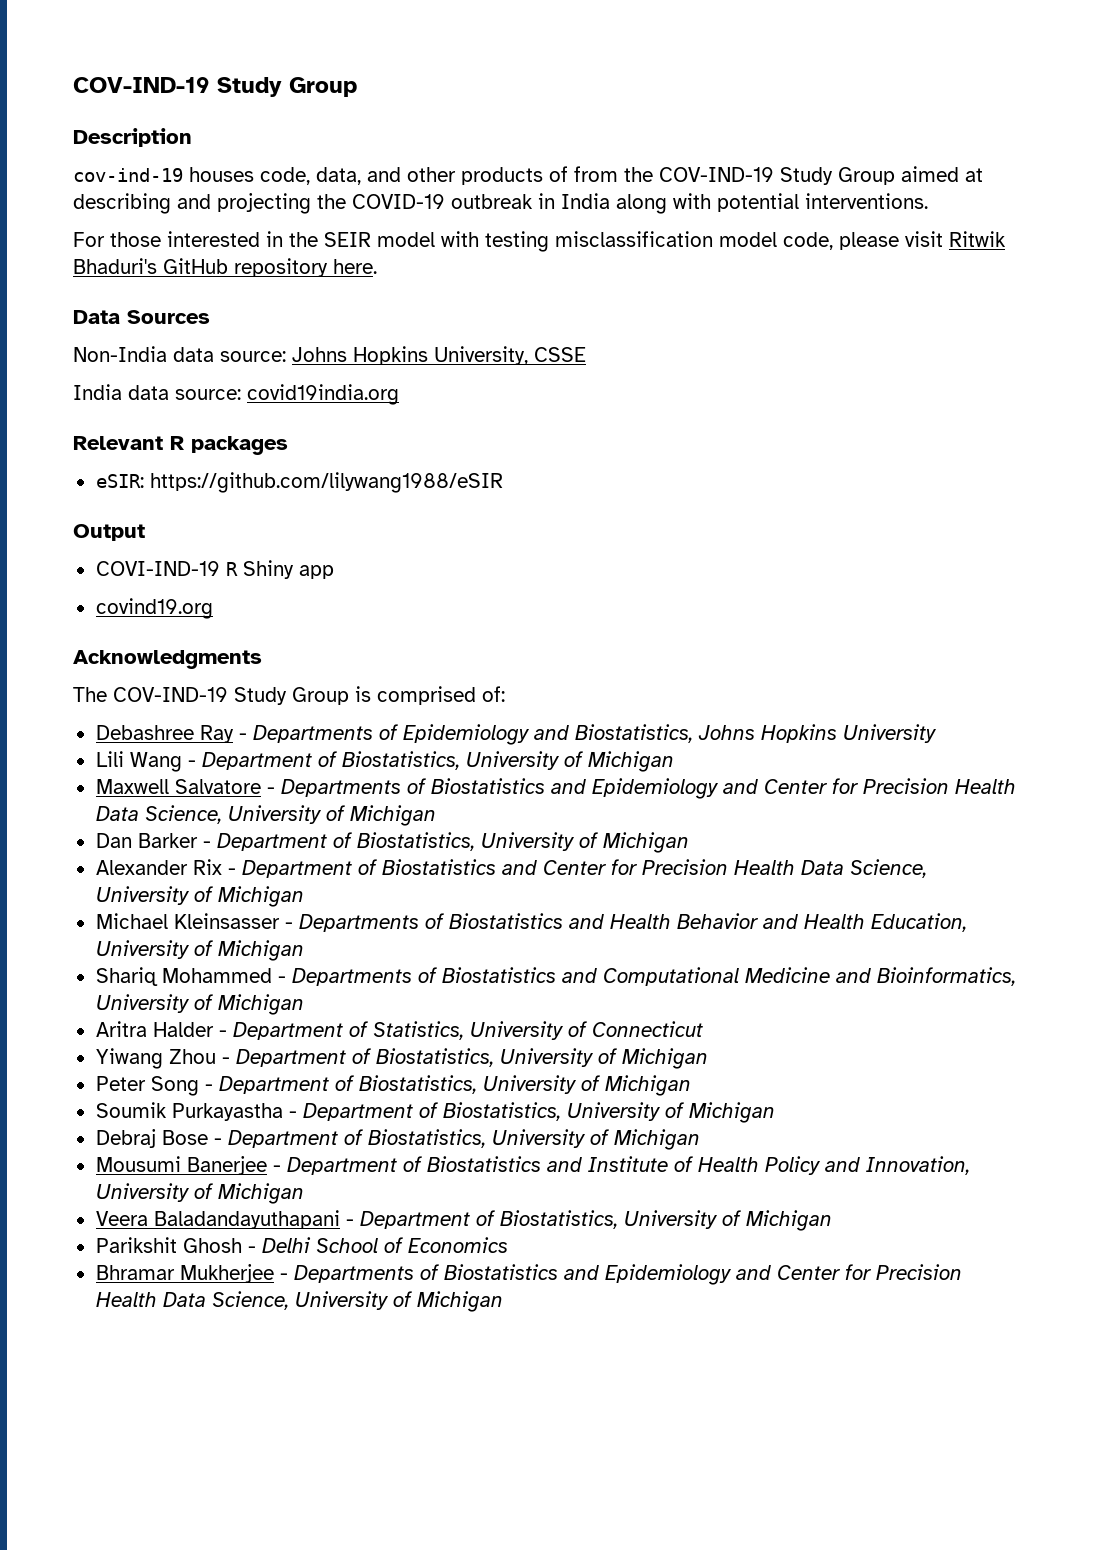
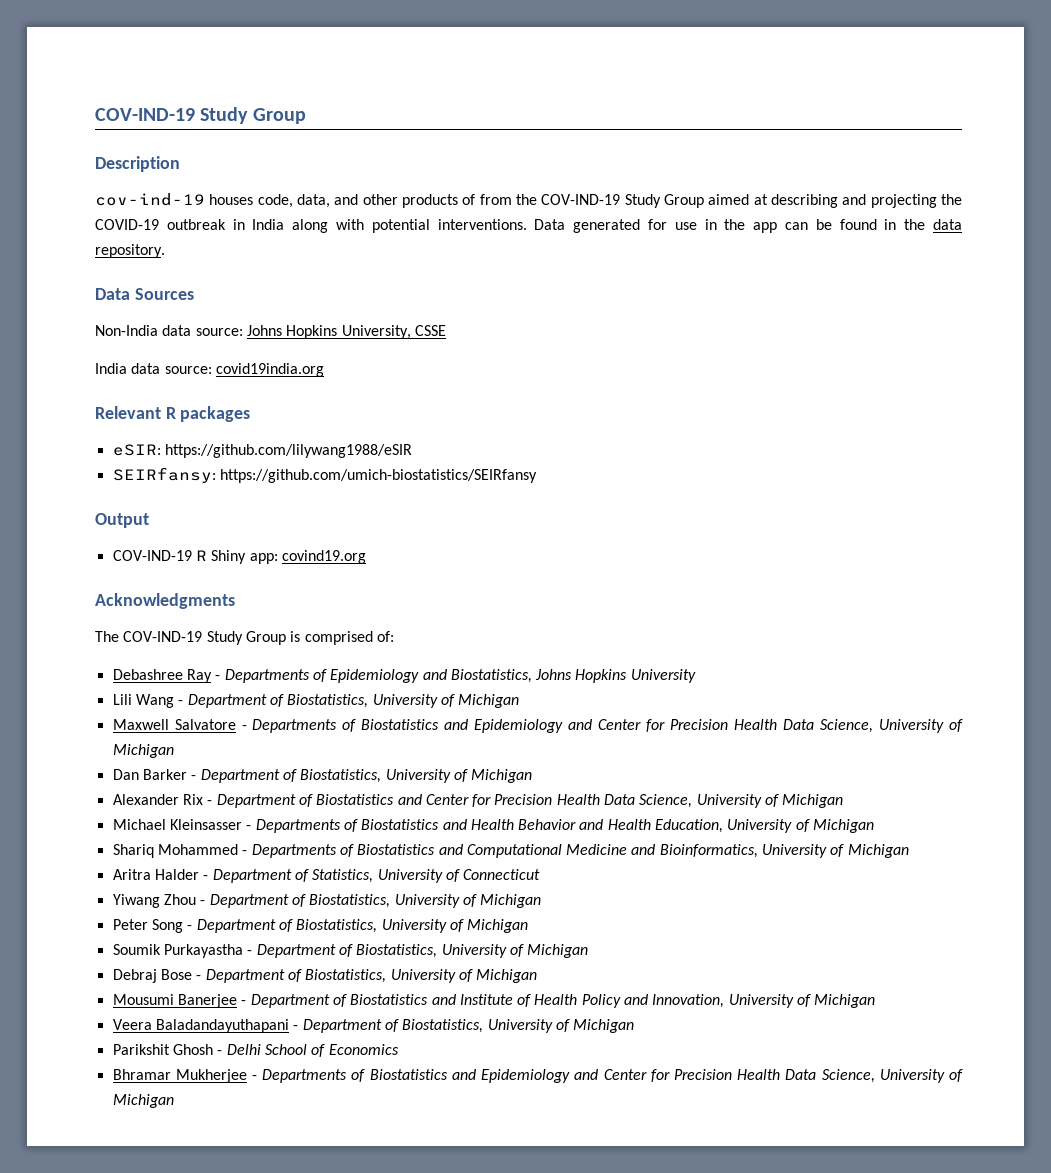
[73,231,1006,252] [73,258,377,277] // For those interested in the SEIR model with testing misclassification model code, please visit Ritwik Bhaduri's GitHub repository here. -> [534,219,962,233] [95,244,165,258] Data generated for use in the app can be found in the data repository.
(503, 482) none -> [112,467,537,483] // SEIRfansy: https://github.com/umich-biostatistics/SEIRfansy
[95,561,220,576] COVI-IND-19 -> [112,550,192,561] COV-IND-19
[298,565,334,579] app // -> [249,553,278,564] app:

